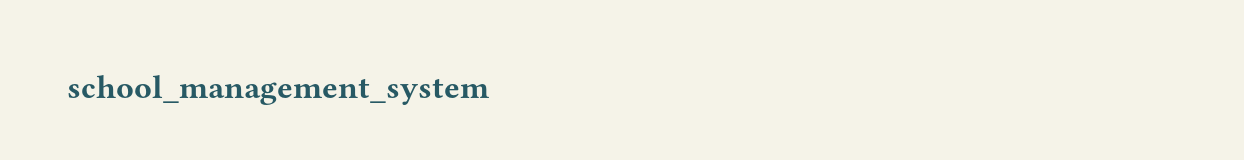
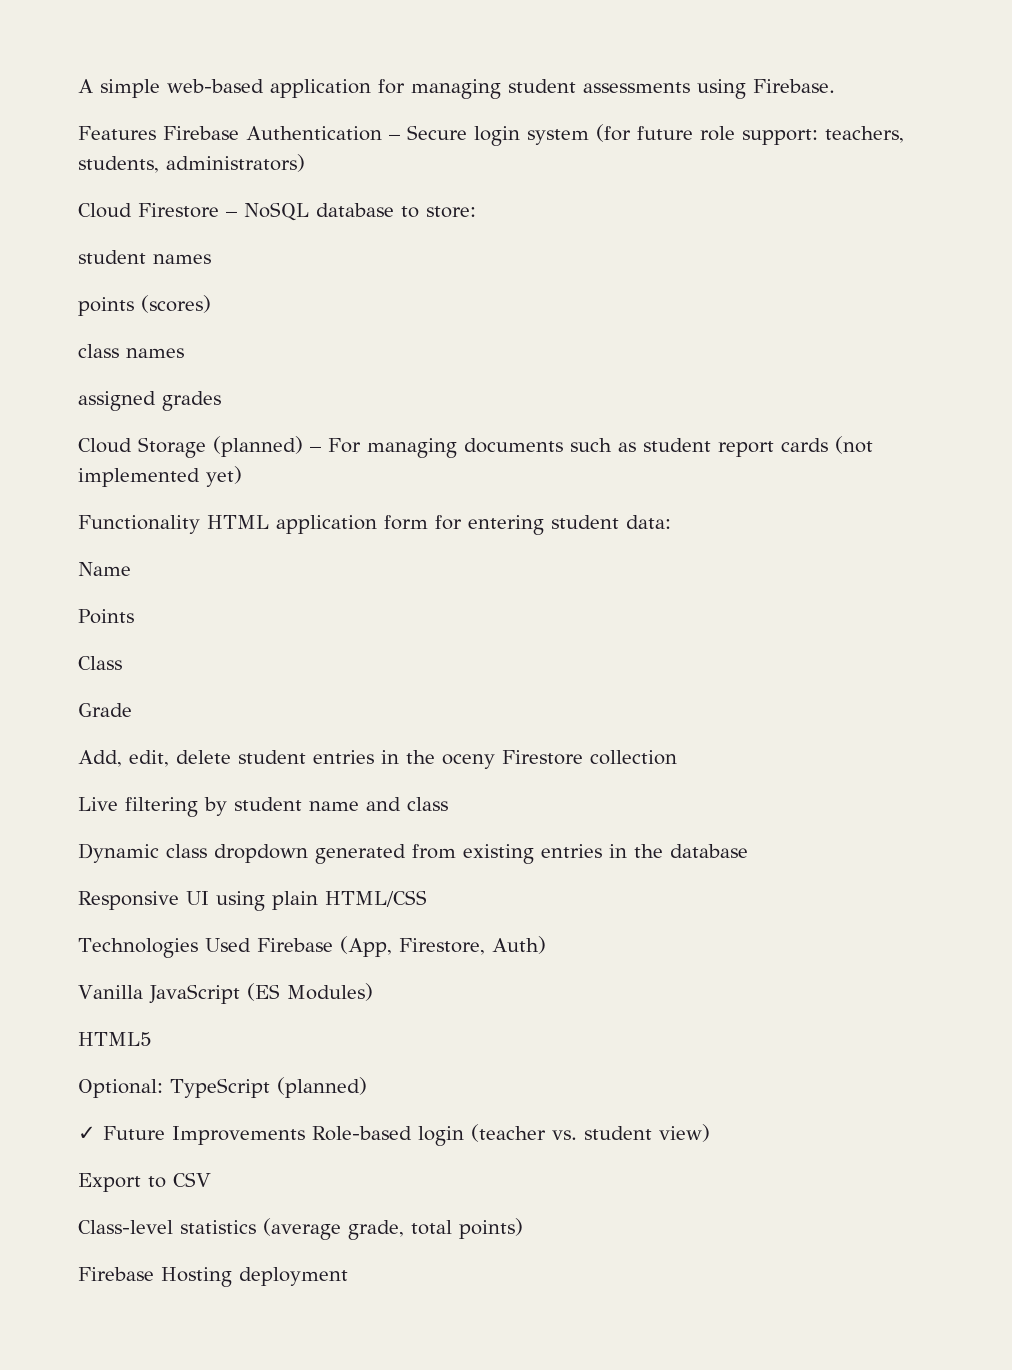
[67,75,490,105] school_management_system -> [78,79,835,99] [78,124,904,146] [78,154,305,173] [78,202,476,221] [78,250,211,264] [78,295,211,316] [78,344,184,358] [78,391,221,411] [78,436,873,458] [78,466,242,487] [78,515,671,535] [78,562,131,576] [78,609,134,624] [78,656,122,670] [78,703,132,717] [78,750,677,769] [78,797,448,817] [78,843,748,864] [78,890,427,911] [78,936,546,958] [78,983,373,1004] [78,1032,152,1046] [78,1077,367,1098] [78,1124,710,1146] [78,1172,211,1192] [78,1218,523,1240] [78,1267,348,1287] A simple web-based application for managing student assessments using Firebase. // Features Firebase Authentication – Secure login system (for future role support: teachers, students, administrators) // Cloud Firestore – NoSQL database to store: // student names // points (scores) // class names // assigned grades // Cloud Storage (planned) – For managing documents such as student report cards (not implemented yet) // Functionality HTML application form for entering student data: // Name // Points // Class // Grade // Add, edit, delete student entries in the oceny Firestore collection // Live filtering by student name and class // Dynamic class dropdown generated from existing entries in the database // Responsive UI using plain HTML/CSS // Technologies Used Firebase (App, Firestore, Auth) // Vanilla JavaScript (ES Modules) // HTML5 // Optional: TypeScript (planned) // ✓ Future Improvements Role-based login (teacher vs. student view) // Export to CSV // Class-level statistics (average grade, total points) // Firebase Hosting deployment

